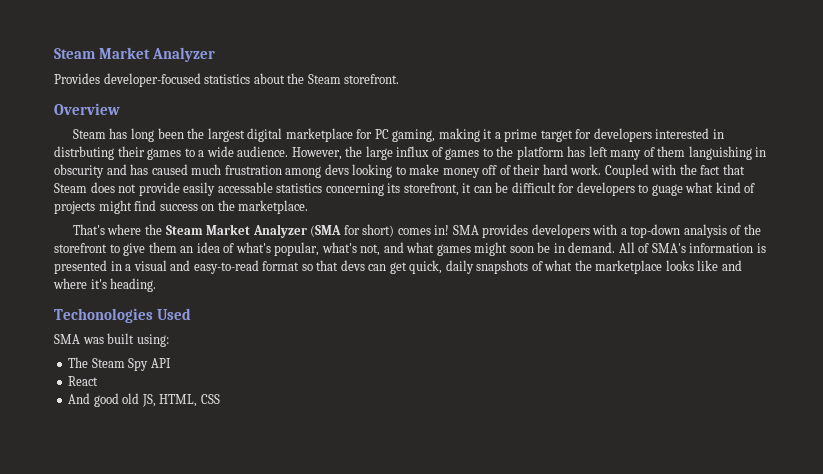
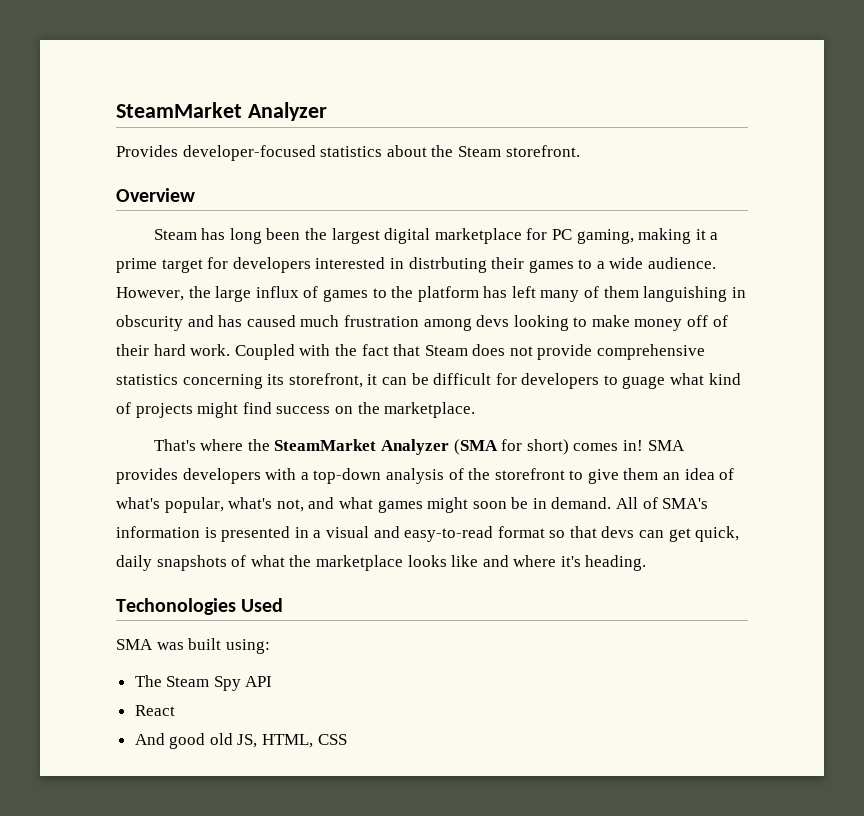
[54,47,151,59] Steam Market -> [116,102,242,118] SteamMarket
[183,182,273,196] easily accessable -> [597,344,706,360] comprehensive
[165,224,251,235] Steam Market -> [274,439,377,451] SteamMarket

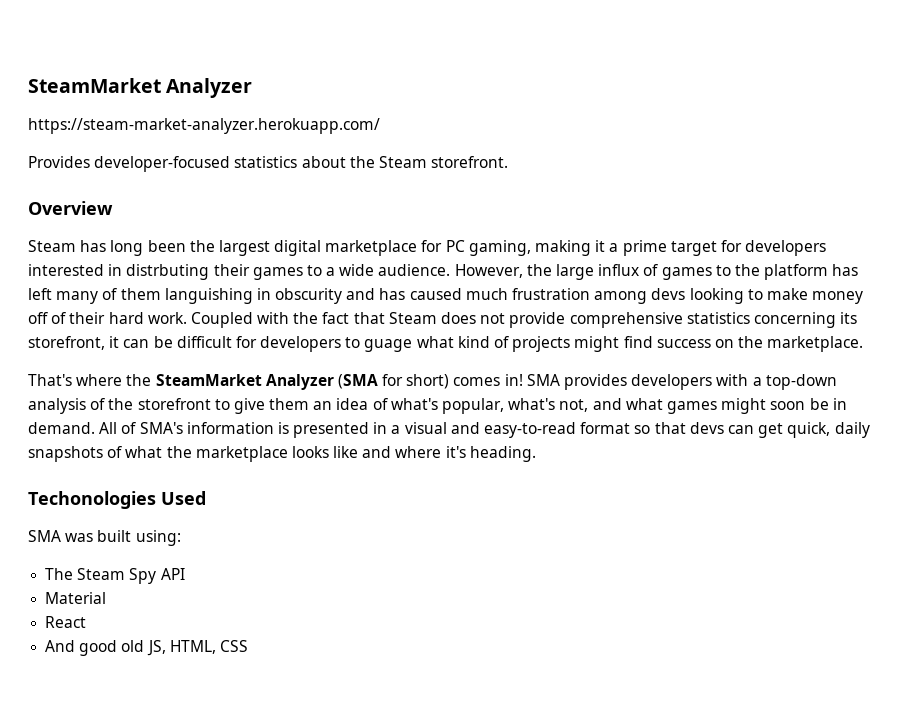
[116,102,327,121] SteamMarket Analyzer -> [28,78,253,98] [28,118,380,134] SteamMarket Analyzer // https://steam-market-analyzer.herokuapp.com/
(273, 681) none -> [45,592,107,604] // Material

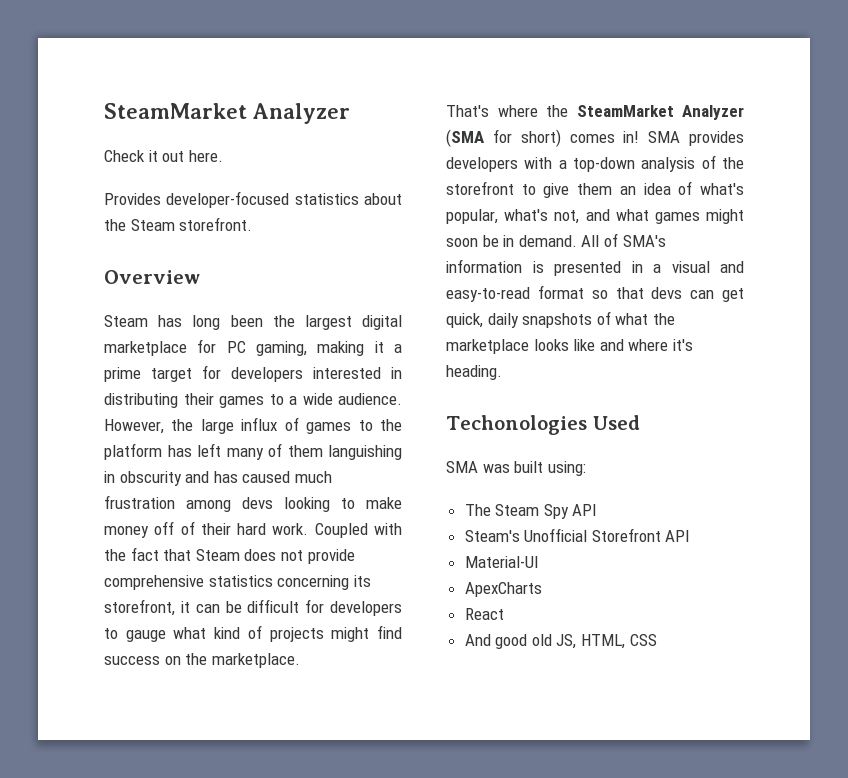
[28,118,380,134] https://steam-market-analyzer.herokuapp.com/ -> [104,150,223,162] Check it out here.
[126,264,210,280] distrbuting -> [104,393,178,408] distributing
[364,339,413,352] guage -> [125,630,166,642] gauge
[45,592,107,604] Material -> [464,528,691,542] [464,556,539,568] [464,582,542,597] Steam's Unofficial Storefront API // Material-UI // ApexCharts

